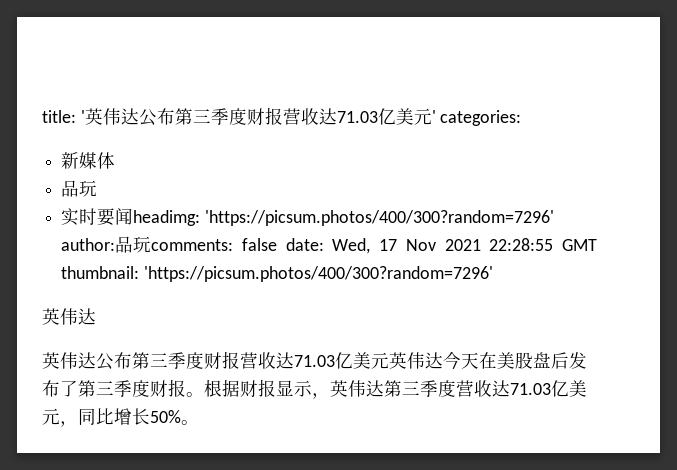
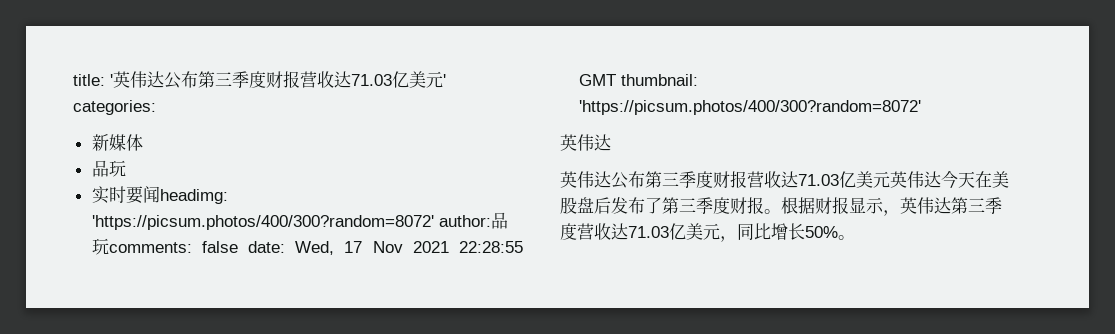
[204,210,554,226] 'https://picsum.photos/400/300?random=7296' -> [91,215,434,230] 'https://picsum.photos/400/300?random=8072'
[143,266,493,282] 'https://picsum.photos/400/300?random=7296' -> [578,100,921,115] 'https://picsum.photos/400/300?random=8072'

